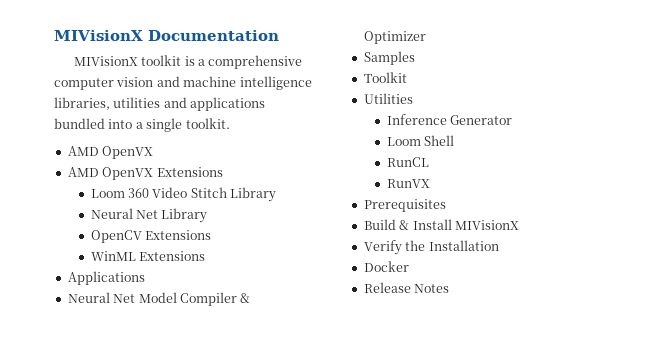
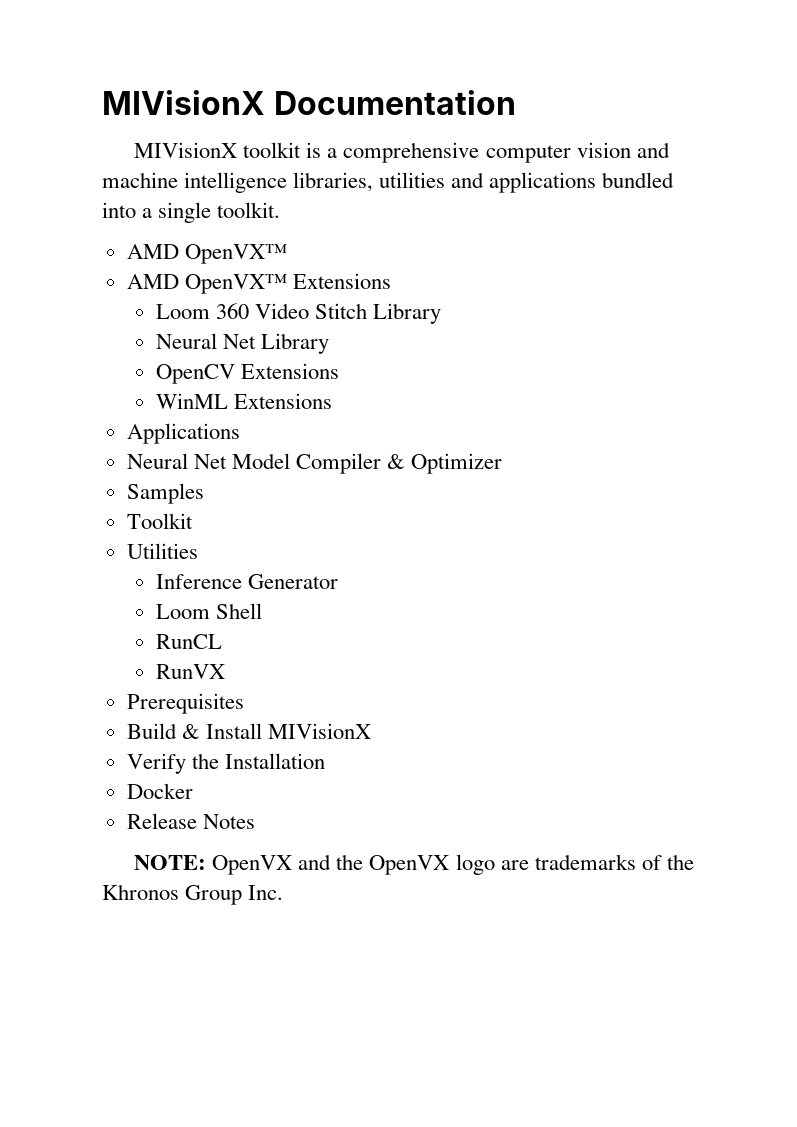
[102,146,154,159] [67,167,154,180] OpenVX // AMD OpenVX -> [184,244,287,264] [126,274,287,294] OpenVX™ // AMD OpenVX™
(450, 288) none -> [134,854,694,875] [102,884,284,905] // NOTE: OpenVX and the OpenVX logo are trademarks of the Khronos Group Inc.

